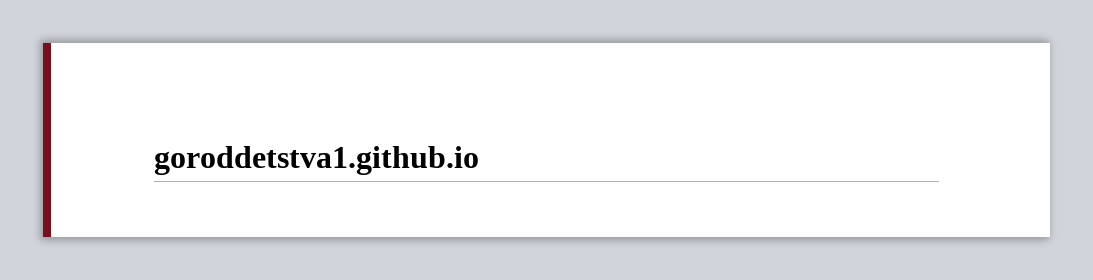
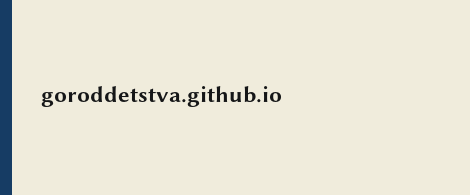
[154,146,479,175] goroddetstva1.github.io -> [41,86,282,107] goroddetstva.github.io

